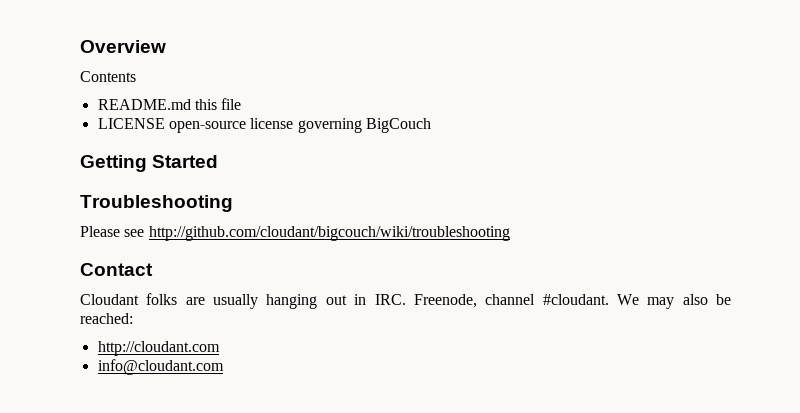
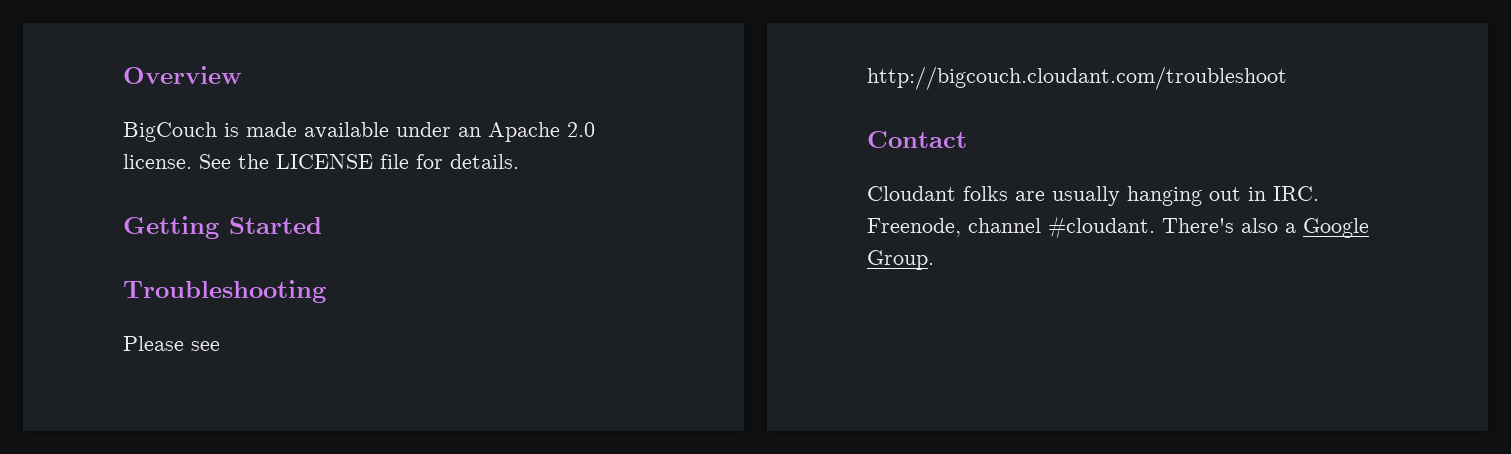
[80,71,136,82] [97,98,242,110] [97,118,431,133] Contents // README.md this file // LICENSE open-source license governing BigCouch -> [123,122,595,142] [123,154,519,169] BigCouch is made available under an Apache 2.0 license. See the LICENSE file for details.
[148,226,510,241] http://github.com/cloudant/bigcouch/wiki/troubleshooting -> [867,66,1287,90] http://bigcouch.cloudant.com/troubleshoot
[616,294,731,309] [80,313,133,324] [97,341,220,356] [97,359,224,375] We may also be reached: // http://cloudant.com // info@cloudant.com -> [1162,218,1369,238] [867,250,934,270] There's also a Google Group.

